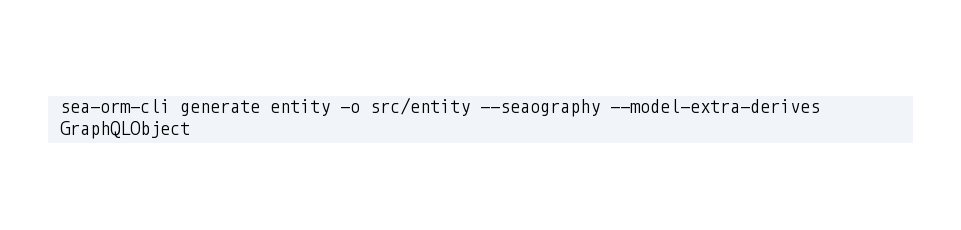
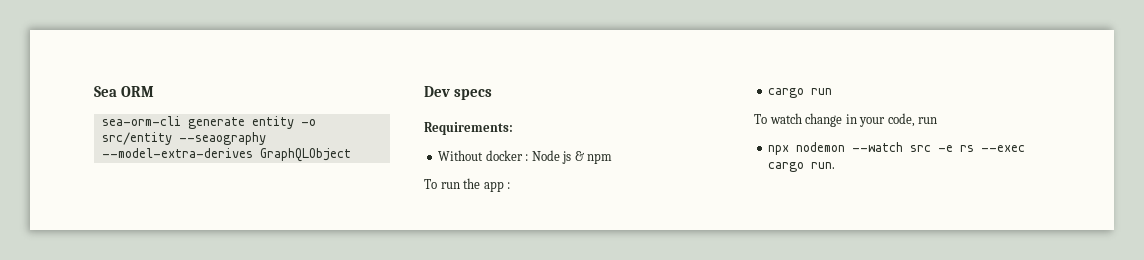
(59, 106) none -> [94,86,155,97] Sea ORM //
(190, 130) none -> [424,86,493,100] [424,122,513,135] [438,150,613,164] [424,178,511,192] [768,88,833,98] [754,113,938,127] [768,142,1026,155] [768,162,836,172] // Dev specs // Requirements: // Without docker : Node js & npm // To run the app : // cargo run // To watch change in your code, run // npx nodemon --watch src -e rs --exec cargo run.

